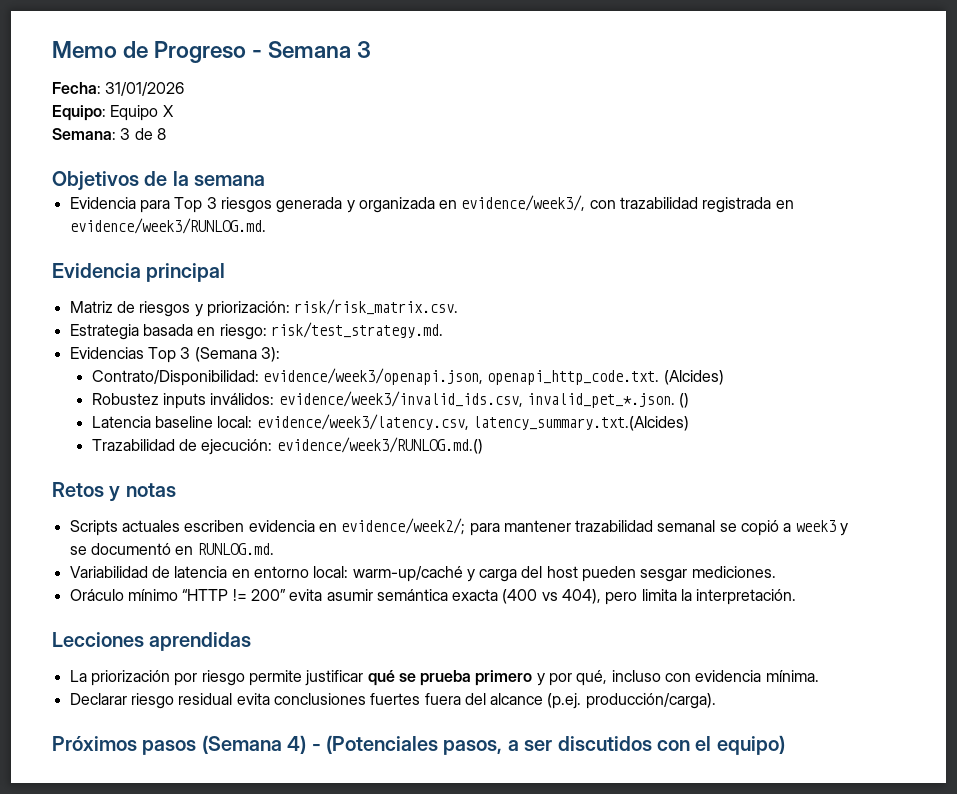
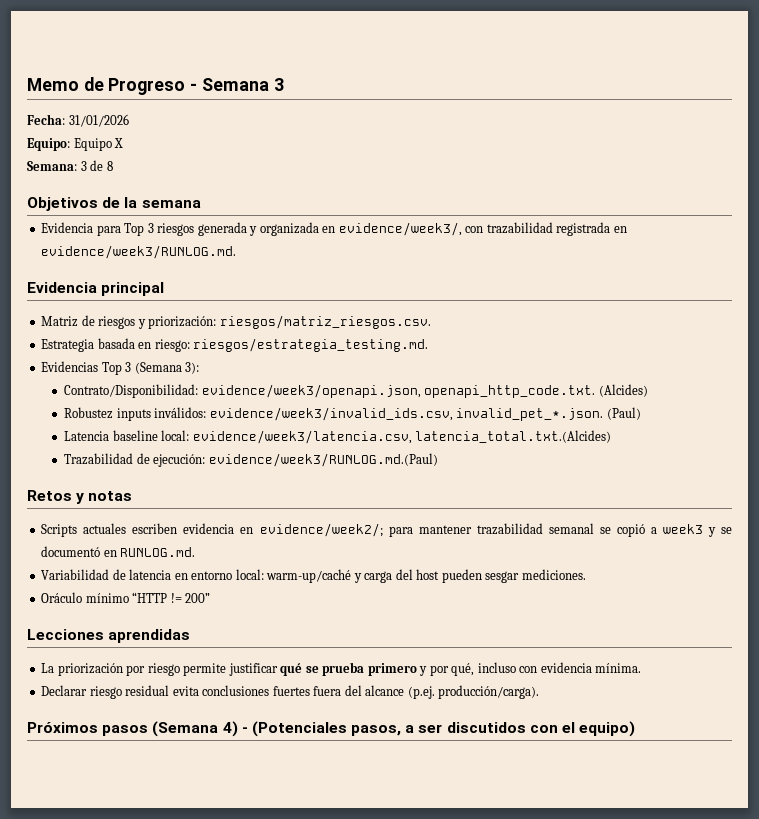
[294,299,459,315] risk/risk_matrix.csv. -> [219,315,431,329] riesgos/matriz_riesgos.csv.
[270,322,443,338] risk/test_strategy.md. -> [193,338,429,352] riesgos/estrategia_testing.md.
[679,393,690,408] () -> [606,407,641,420] (Paul)
[256,414,689,431] evidence/week3/latency.csv, latency_summary.txt.(Alcides) -> [192,430,612,444] evidence/week3/latencia.csv, latencia_total.txt.(Alcides)
[276,437,483,454] evidence/week3/RUNLOG.md.() -> [208,453,438,467] evidence/week3/RUNLOG.md.(Paul)
[289,589,797,605] evita asumir semántica exacta (400 vs 404), pero limita la interpretación. -> (211, 598) none

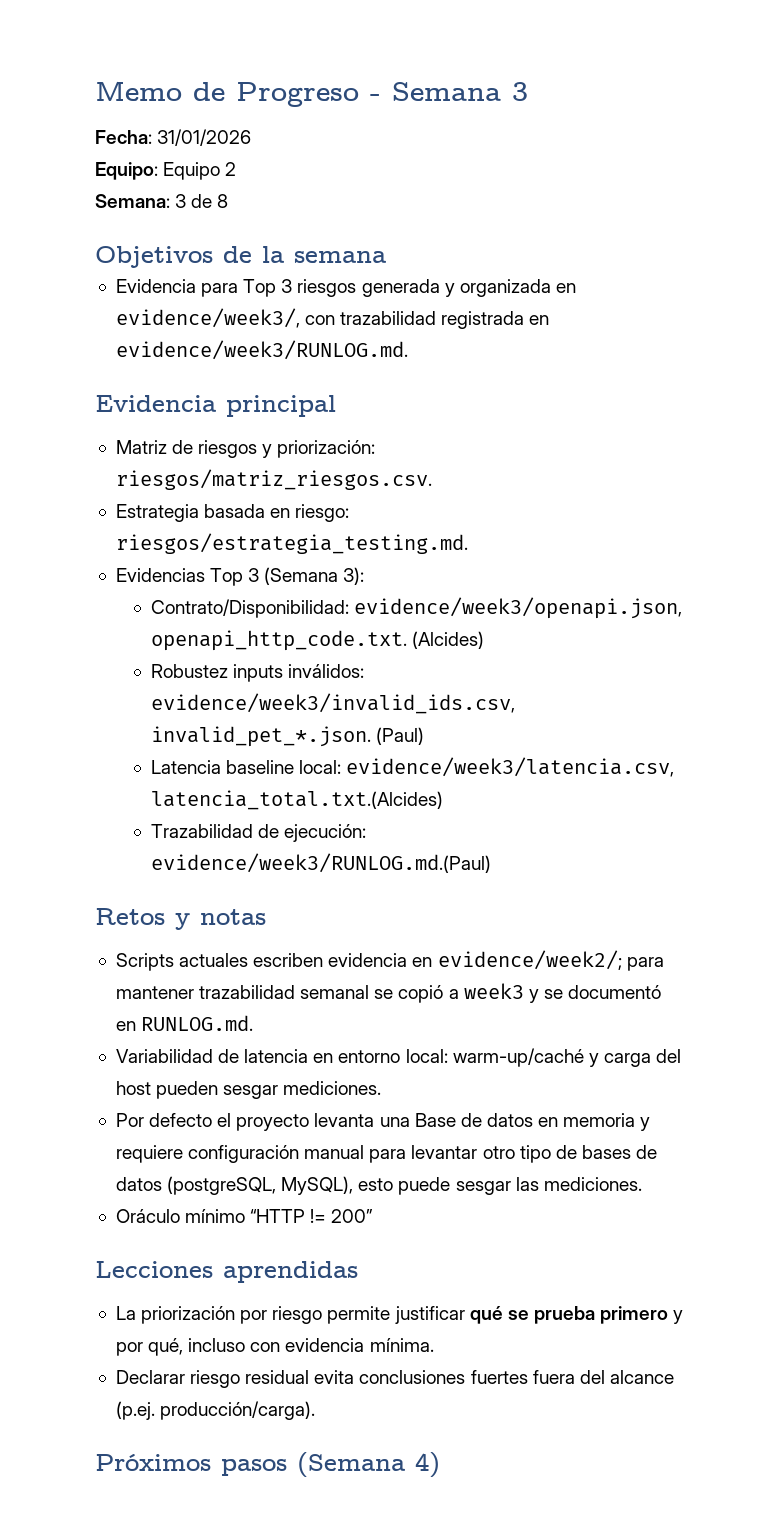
[114,138,124,148] X -> [225,162,237,176] 2
(586, 574) none -> [115,1113,651,1131] [115,1145,658,1163] [115,1176,642,1195] // Por defecto el proyecto levanta una Base de datos en memoria y requiere configuración manual para levantar otro tipo de bases de datos (postgreSQL, MySQL), esto puede sesgar las mediciones.
[241,721,636,737] - (Potenciales pasos, a ser discutidos con el equipo) -> (440, 1465) none

